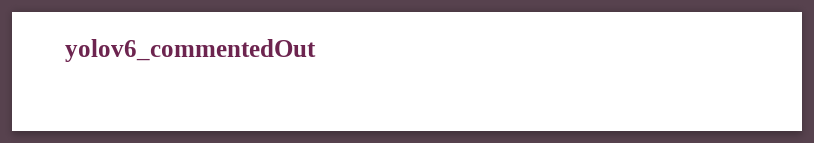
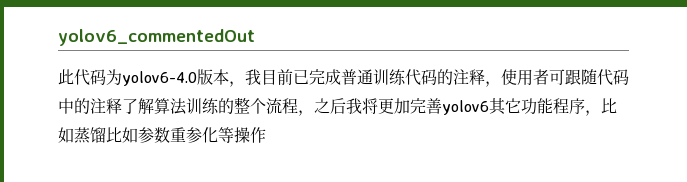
(316, 50) none -> [58,69,629,87] [58,97,617,116] [58,127,266,144] // 此代码为yolov6-4.0版本，我目前已完成普通训练代码的注释，使用者可跟随代码中的注释了解算法训练的整个流程，之后我将更加完善yolov6其它功能程序，比如蒸馏比如参数重参化等操作

